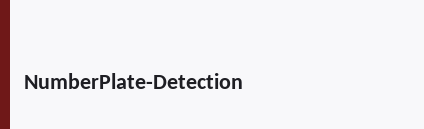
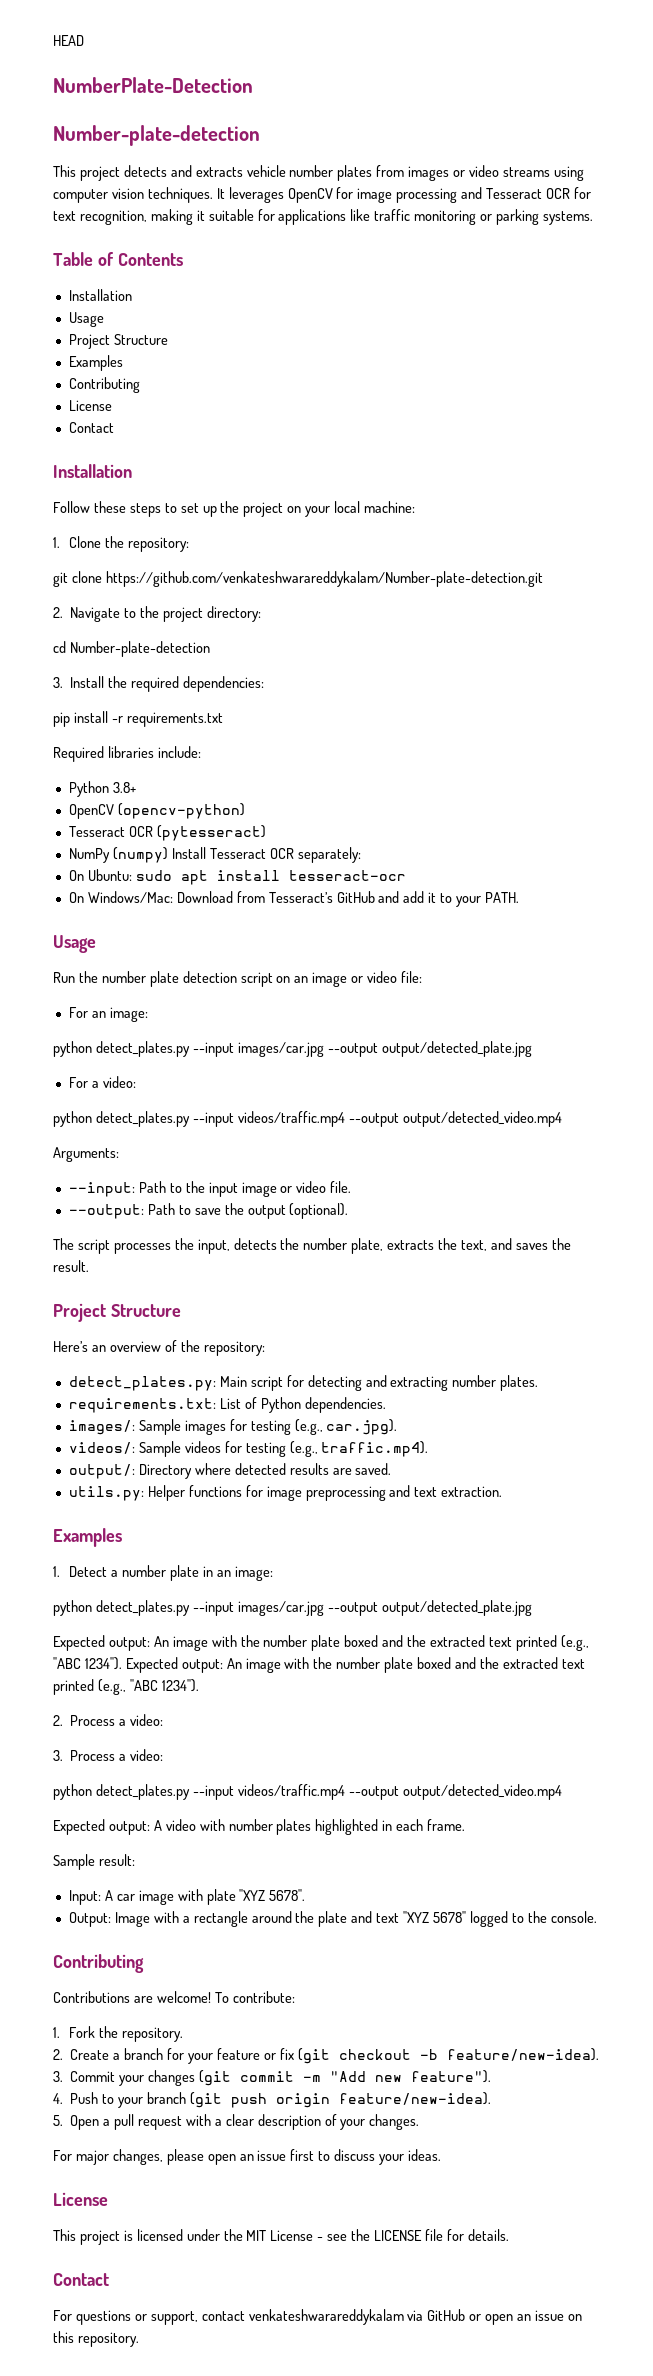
(24, 81) none -> [53,35,84,46] HEAD //
(243, 81) none -> [53,125,260,146] [53,165,584,181] [53,187,591,203] [53,209,593,225] [53,252,183,266] [68,289,132,301] [68,312,104,327] [68,334,168,349] [68,355,123,371] [68,377,140,393] [68,400,112,411] [68,422,114,433] [53,464,132,478] [53,501,416,517] [53,536,190,552] [53,571,543,587] [53,606,261,622] [53,641,210,657] [53,676,264,692] [53,711,223,727] [53,746,201,762] [68,781,136,797] [68,803,245,819] [68,825,266,841] [68,847,361,863] [68,869,406,885] [68,891,520,907] [53,935,96,953] [53,971,423,987] [68,1007,148,1022] [53,1041,532,1057] [68,1076,136,1088] [53,1111,562,1127] [53,1147,119,1162] [68,1181,352,1197] [68,1203,349,1219] [53,1238,571,1254] [53,1260,89,1272] [53,1303,181,1322] [53,1340,265,1356] [68,1375,539,1391] [68,1397,386,1413] [68,1419,398,1435] [68,1441,429,1457] [68,1463,392,1479] [68,1485,503,1501] [53,1528,122,1547] [53,1565,273,1581] [53,1600,532,1616] [53,1635,589,1651] [53,1657,585,1673] [53,1679,199,1695] [53,1714,164,1726] [53,1749,164,1761] [53,1784,562,1800] [53,1819,466,1835] [53,1854,135,1870] [68,1889,306,1905] [68,1911,597,1927] [53,1954,144,1973] [53,1991,295,2003] [53,2026,184,2042] [53,2048,599,2064] [53,2070,491,2086] [53,2092,491,2108] [53,2114,420,2130] [53,2149,442,2165] [53,2192,108,2206] [53,2229,509,2245] [53,2273,109,2286] [53,2309,582,2325] [53,2331,139,2347] // Number-plate-detection // This project detects and extracts vehicle number plates from images or video streams using computer vision techniques. It leverages OpenCV for image processing and Tesseract OCR for text recognition, making it suitable for applications like traffic monitoring or parking systems. // Table of Contents // Installation // Usage // Project Structure // Examples // Contributing // License // Contact // Installation // Follow these steps to set up the project on your local machine: // 1. Clone the repository: // git clone https://github.com/venkateshwarareddykalam/Number-plate-detection.git // 2. Navigate to the project directory: // cd Number-plate-detection // 3. Install the required dependencies: // pip install -r requirements.txt // Required libraries include: // Python 3.8+ // OpenCV (opencv-python) // Tesseract OCR (pytesseract) // NumPy (numpy) Install Tesseract OCR separately: // On Ubuntu: sudo apt install tesseract-ocr // On Windows/Mac: Download from Tesseract’s GitHub and add it to your PATH. // Usage // Run the number plate detection script on an image or video file: // For an image: // python detect_plates.py --input images/car.jpg --output output/detected_plate.jpg // For a video: // python detect_plates.py --input videos/traffic.mp4 --output output/detected_video.mp4 // Arguments: // --input: Path to the input image or video file. // --output: Path to save the output (optional). // The script processes the input, detects the number plate, extracts the text, and saves the result. // Project Structure // Here’s an overview of the repository: // detect_plates.py: Main script for detecting and extracting number plates. // requirements.txt: List of Python dependencies. // images/: Sample images for testing (e.g., car.jpg). // videos/: Sample videos for testing (e.g., traffic.mp4). // output/: Directory where detected results are saved. // utils.py: Helper functions for image preprocessing and text extraction. // Examples // 1. Detect a number plate in an image: // python detect_plates.py --input images/car.jpg --output output/detected_plate.jpg // Expected output: An image with the number plate boxed and the extracted text printed (e.g., "ABC 1234"). Expected output: An image with the number plate boxed and the extracted text printed (e.g., "ABC 1234"). // 2. Process a video: // 3. Process a video: // python detect_plates.py --input videos/traffic.mp4 --output output/detected_video.mp4 // Expected output: A video with number plates highlighted in each frame. // Sample result: // Input: A car image with plate "XYZ 5678". // Output: Image with a rectangle around the plate and text "XYZ 5678" logged to the console. // Contributing // Contributions are welcome! To contribute: // 1. Fork the repository. // 2. Create a branch for your feature or fix (git checkout -b feature/new-idea). // 3. Commit your changes (git commit -m "Add new feature"). // 4. Push to your branch (git push origin feature/new-idea). // 5. Open a pull request with a clear description of your changes. // For major changes, please open an issue first to discuss your ideas. // License // This project is licensed under the MIT License - see the LICENSE file for details. // Contact // For questions or support, contact venkateshwarareddykalam via GitHub or open an issue on this repository.

